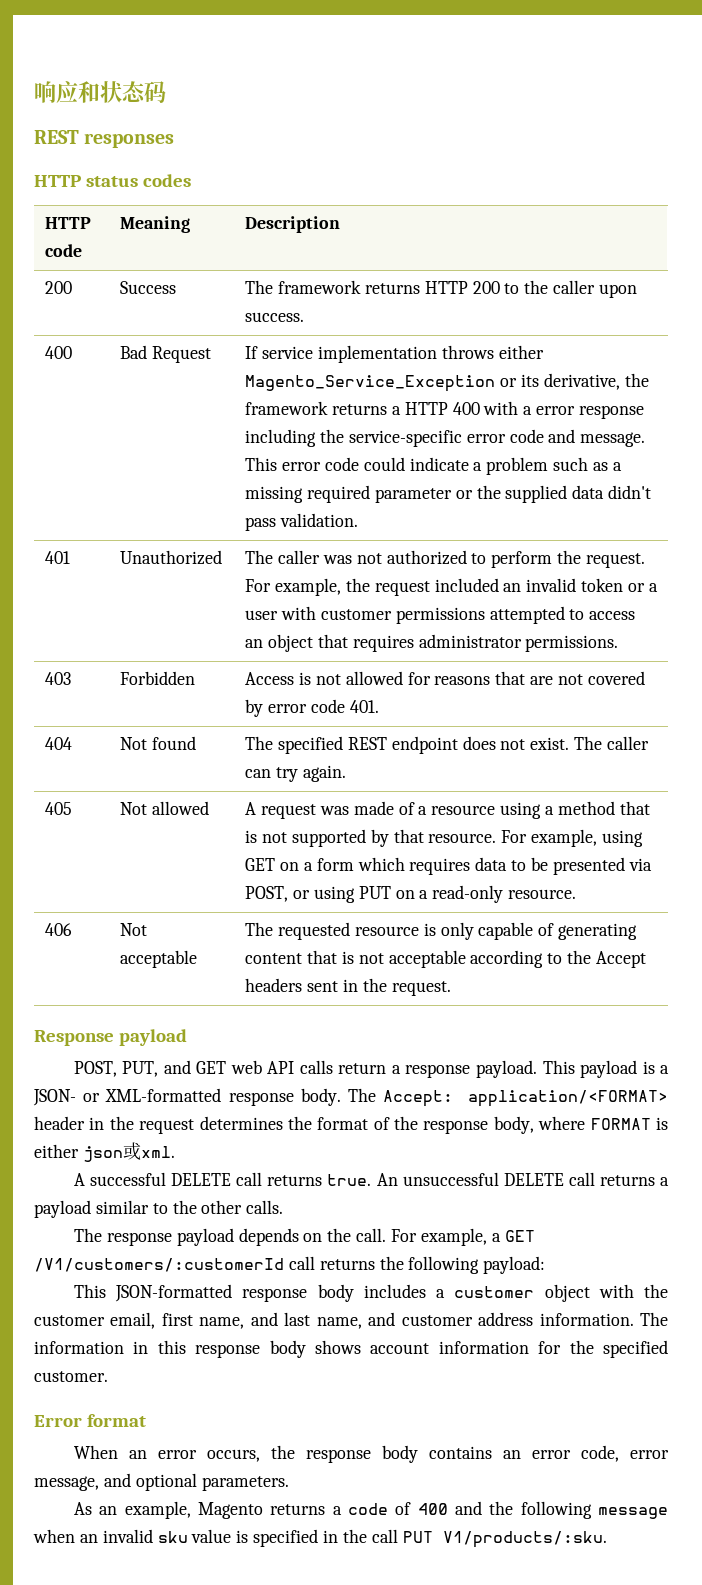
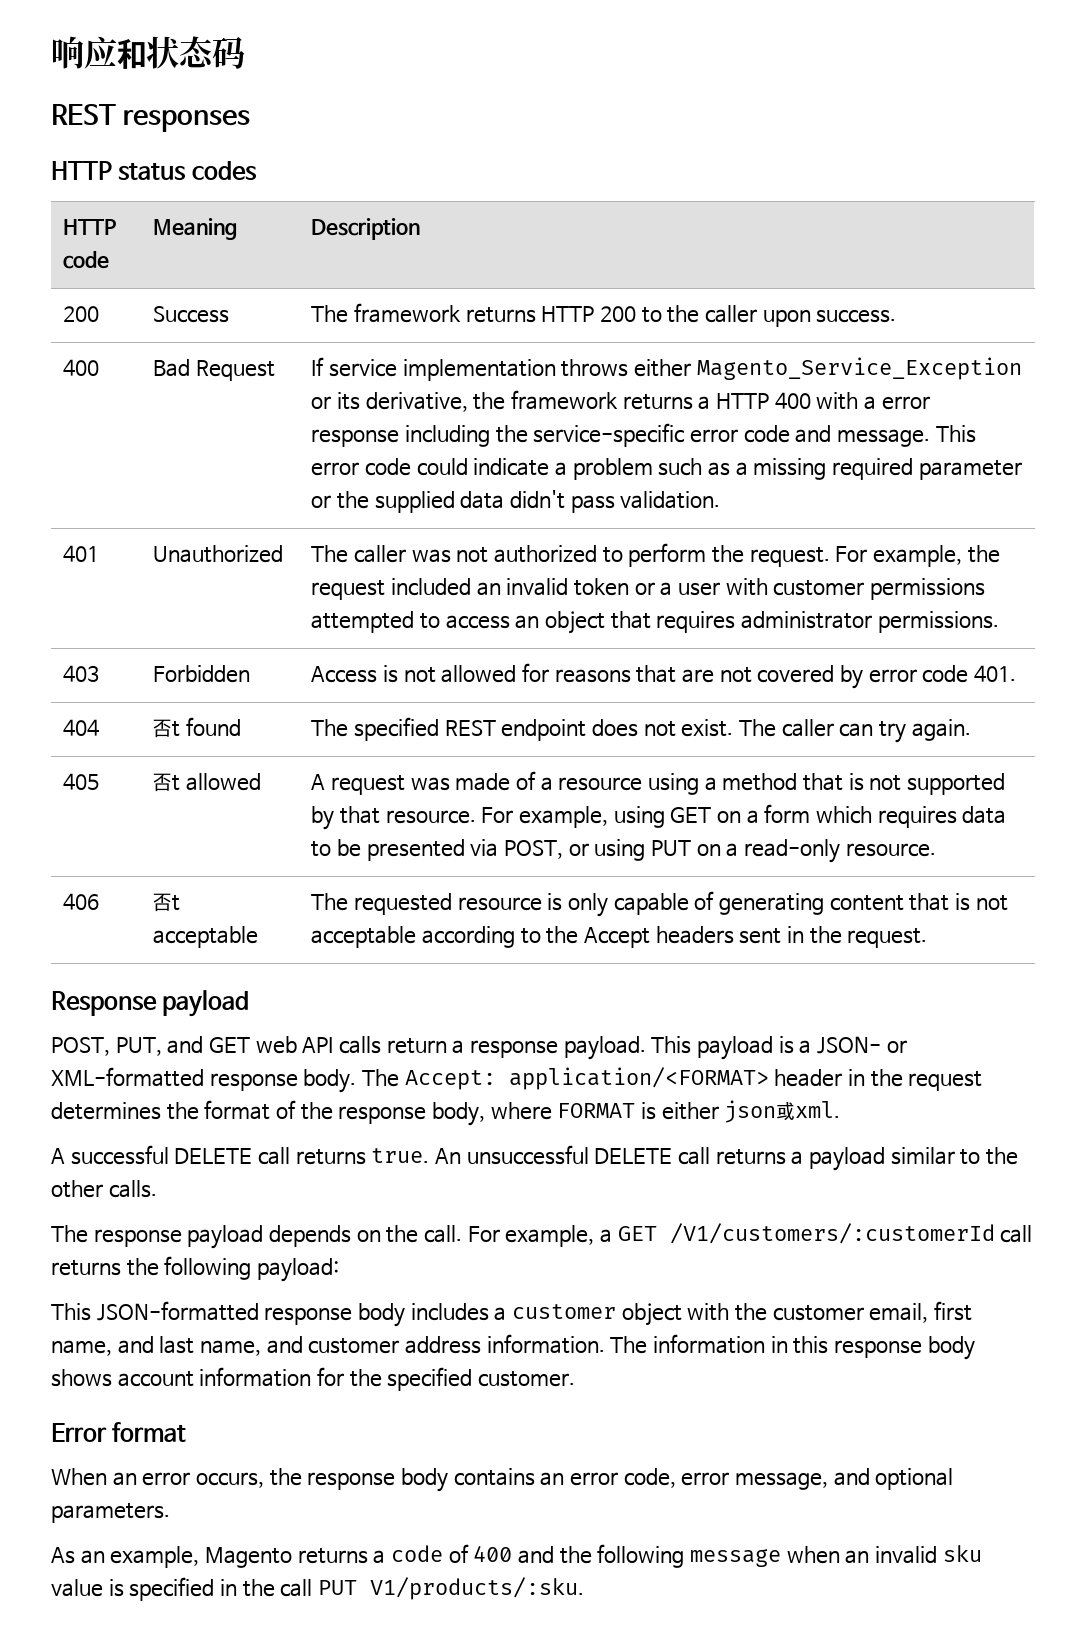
[120,737,148,750] Not -> [153,719,181,738] 否t
[120,802,148,815] Not -> [153,773,181,792] 否t
[120,923,148,936] Not -> [153,893,181,912] 否t

